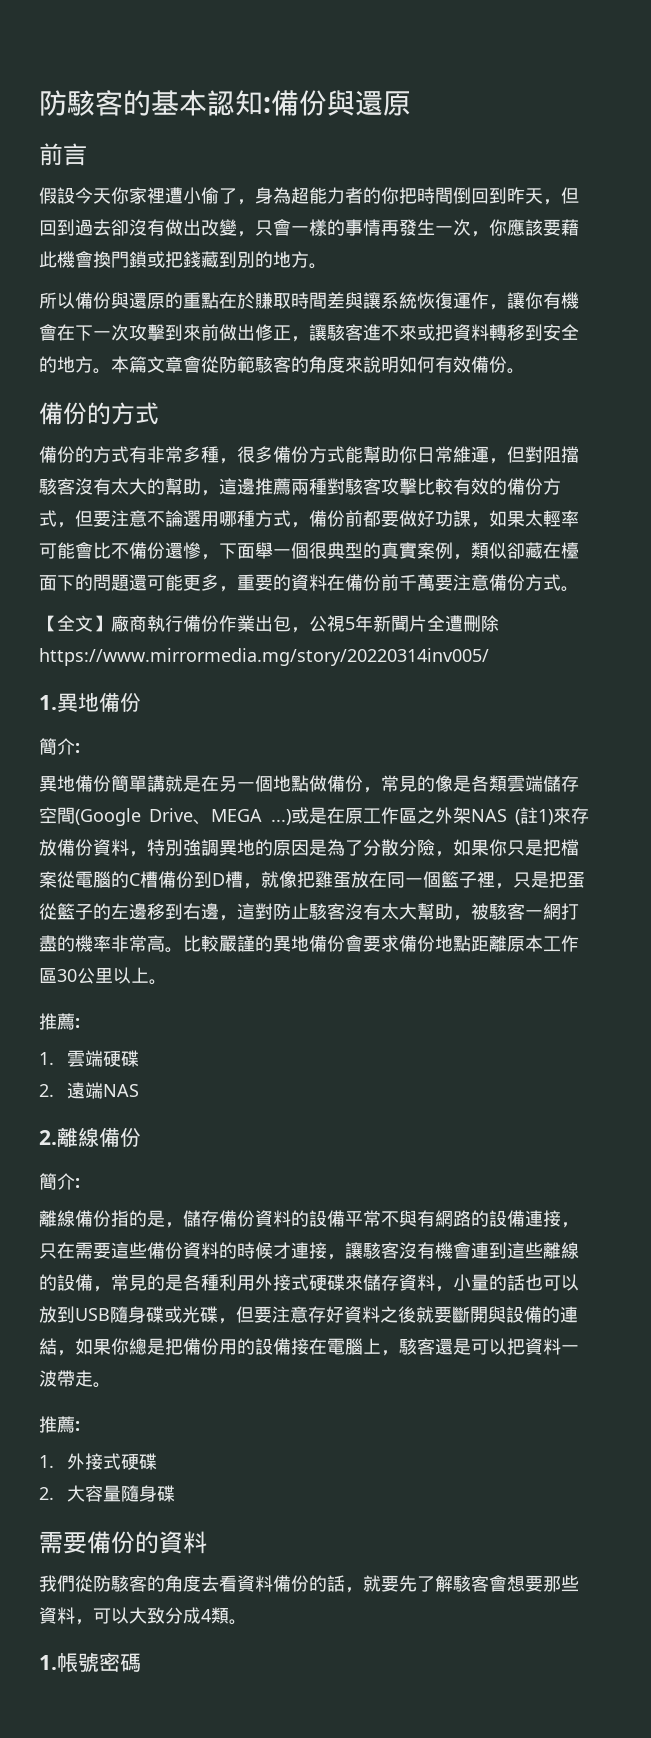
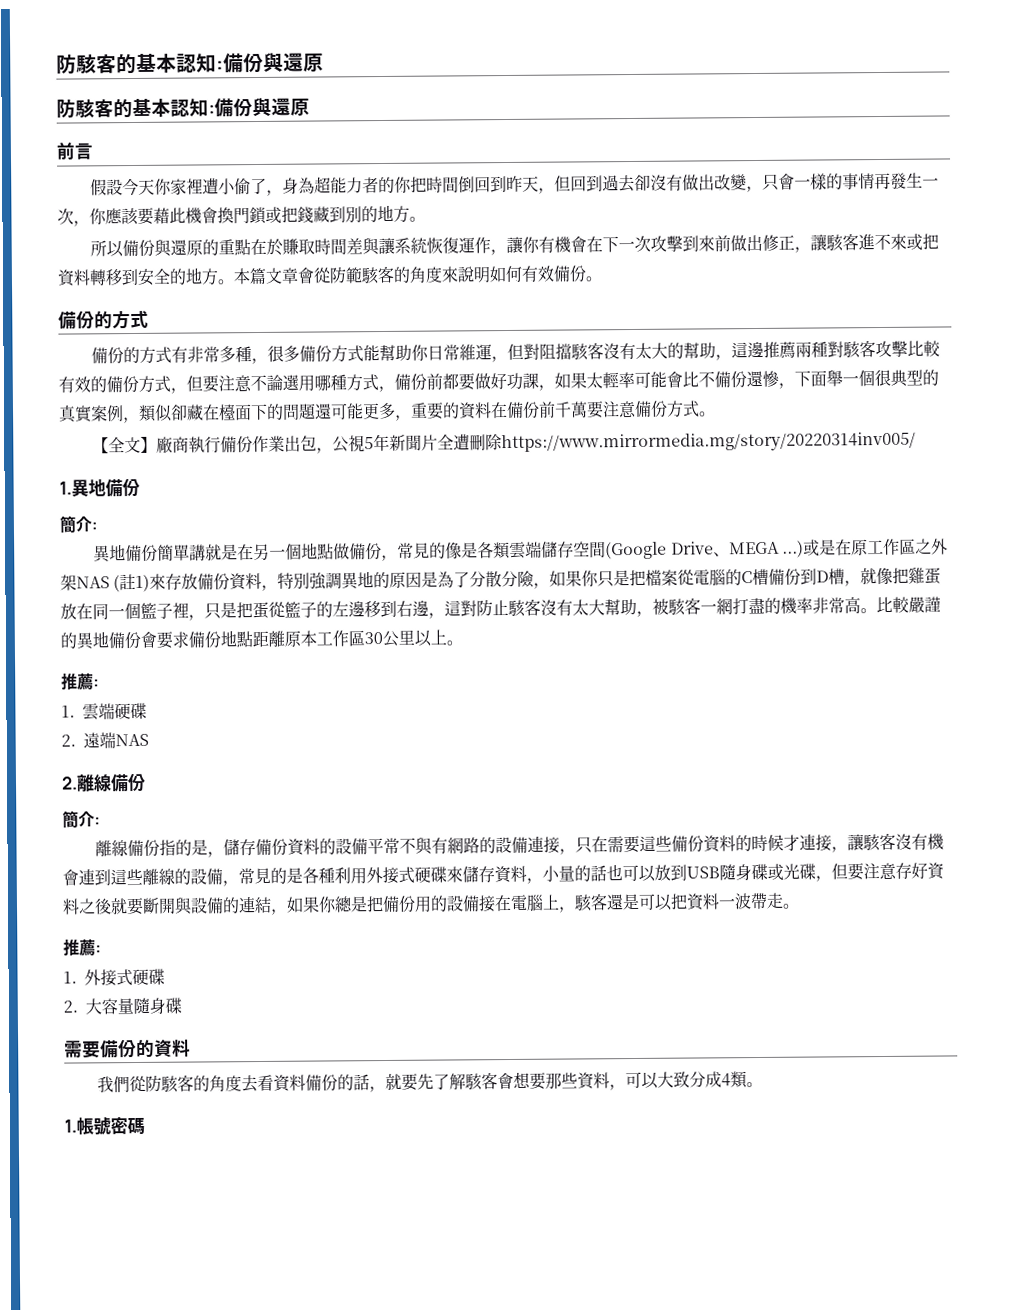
[39,90,411,116] 防駭客的基本認知:備份與還原 -> [56,52,324,75] [56,97,310,119] 防駭客的基本認知:備份與還原 // 防駭客的基本認知:備份與還原

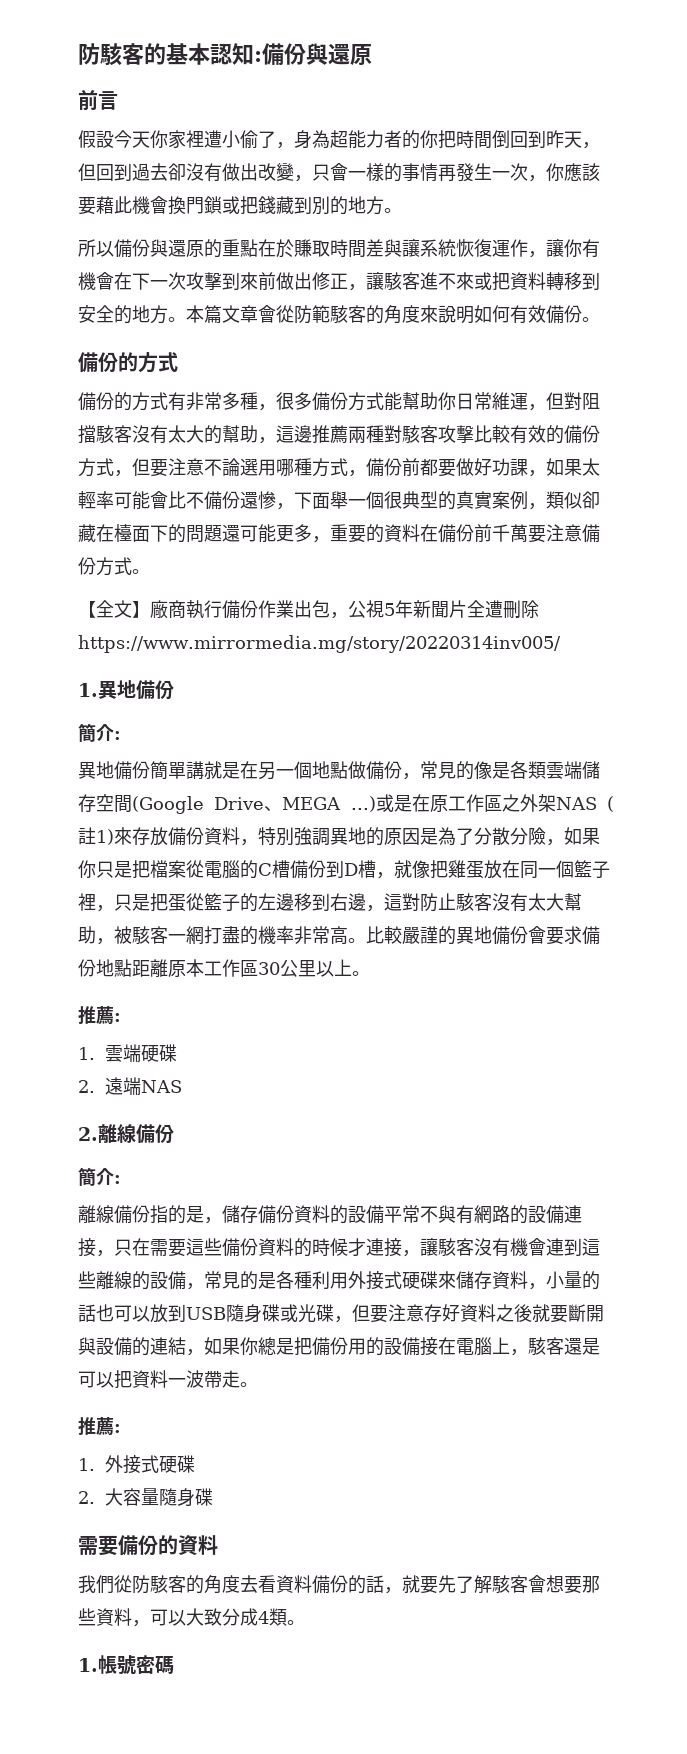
[56,52,324,75] [56,97,310,119] 防駭客的基本認知:備份與還原 // 防駭客的基本認知:備份與還原 -> [78,43,372,66] 防駭客的基本認知:備份與還原

